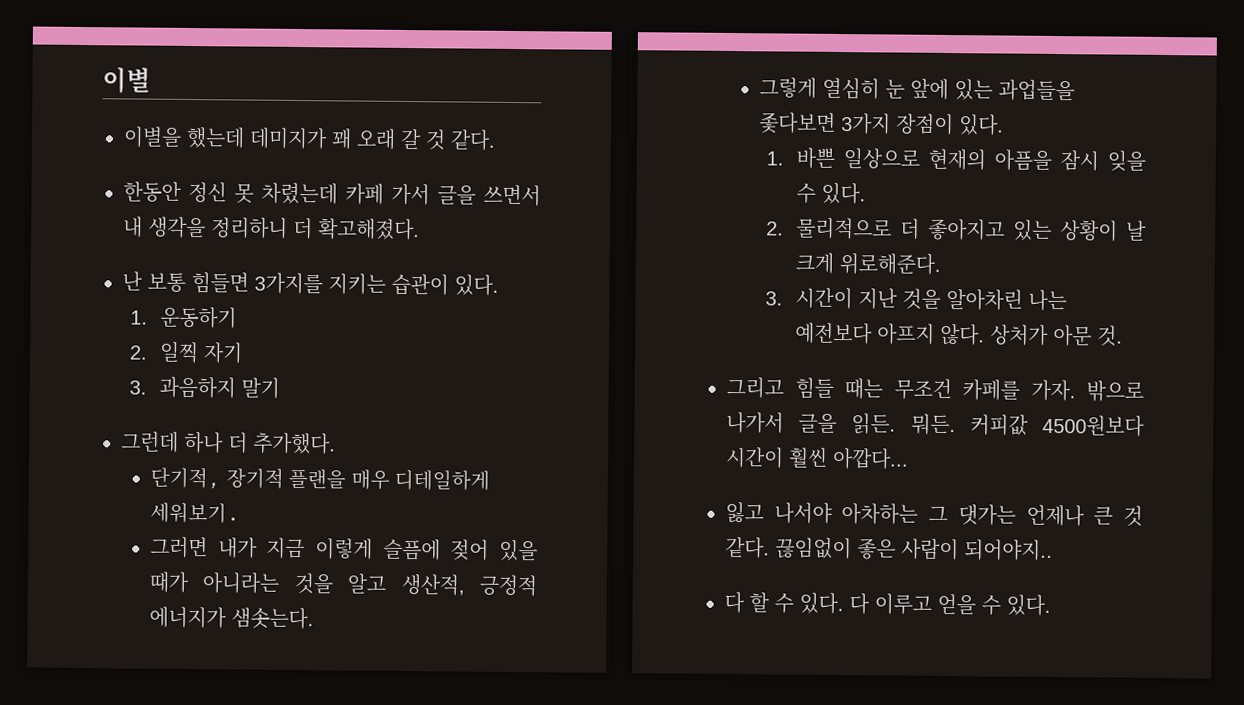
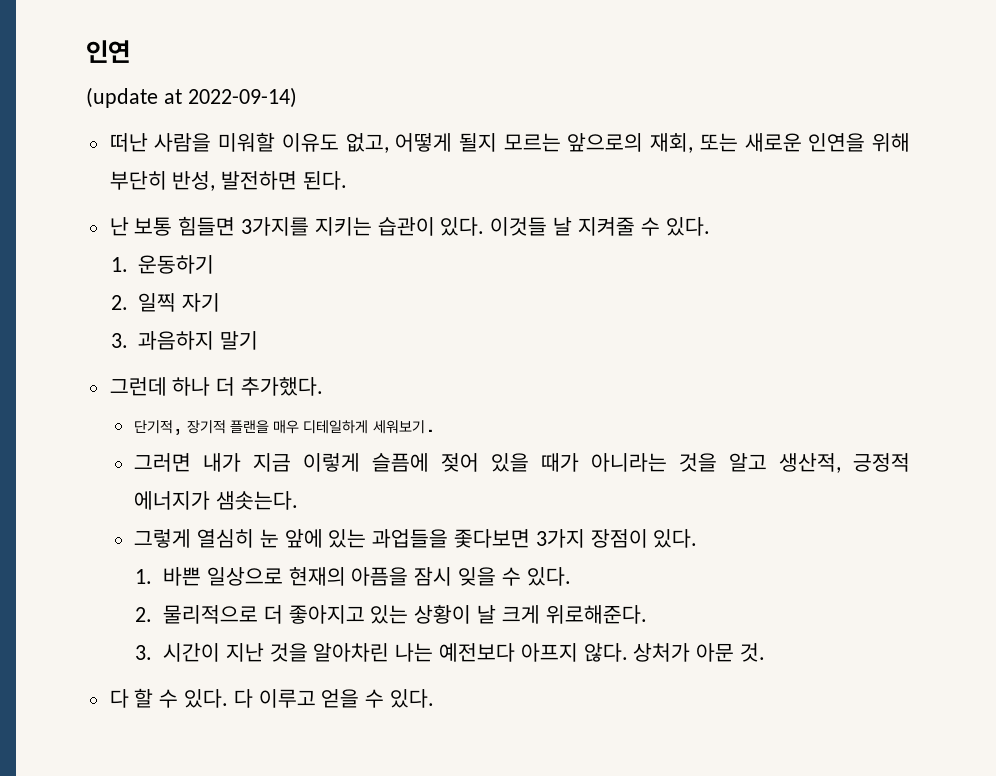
[102,67,151,94] [123,126,496,151] [123,181,541,207] [123,216,420,241] 이별 // 이별을 했는데 데미지가 꽤 오래 갈 것 같다. // 한동안 정신 못 차렸는데 카페 가서 글을 쓰면서 내 생각을 정리하니 더 확고해졌다. -> [86,40,130,63] [86,87,297,108] [109,132,910,153] [109,171,348,191] 인연 // (update at 2022-09-14) // 떠난 사람을 미워할 이유도 없고, 어떻게 될지 모르는 앞으로의 재회, 또는 새로운 인연을 위해 부단히 반성, 발전하면 된다.
(499, 285) none -> [490,217,710,236] 이것들 날 지켜줄 수 있다.
[726,376,1144,402] [726,411,1145,437] [725,446,909,470] [725,501,1143,527] [725,536,1053,561] // 그리고 힘들 때는 무조건 카페를 가자. 밖으로 나가서 글을 읽든. 뭐든. 커피값 4500원보다 시간이 훨씬 아깝다... // 잃고 나서야 아차하는 그 댓가는 언제나 큰 것 같다. 끊임없이 좋은 사람이 되어야지.. -> (765, 652) none

